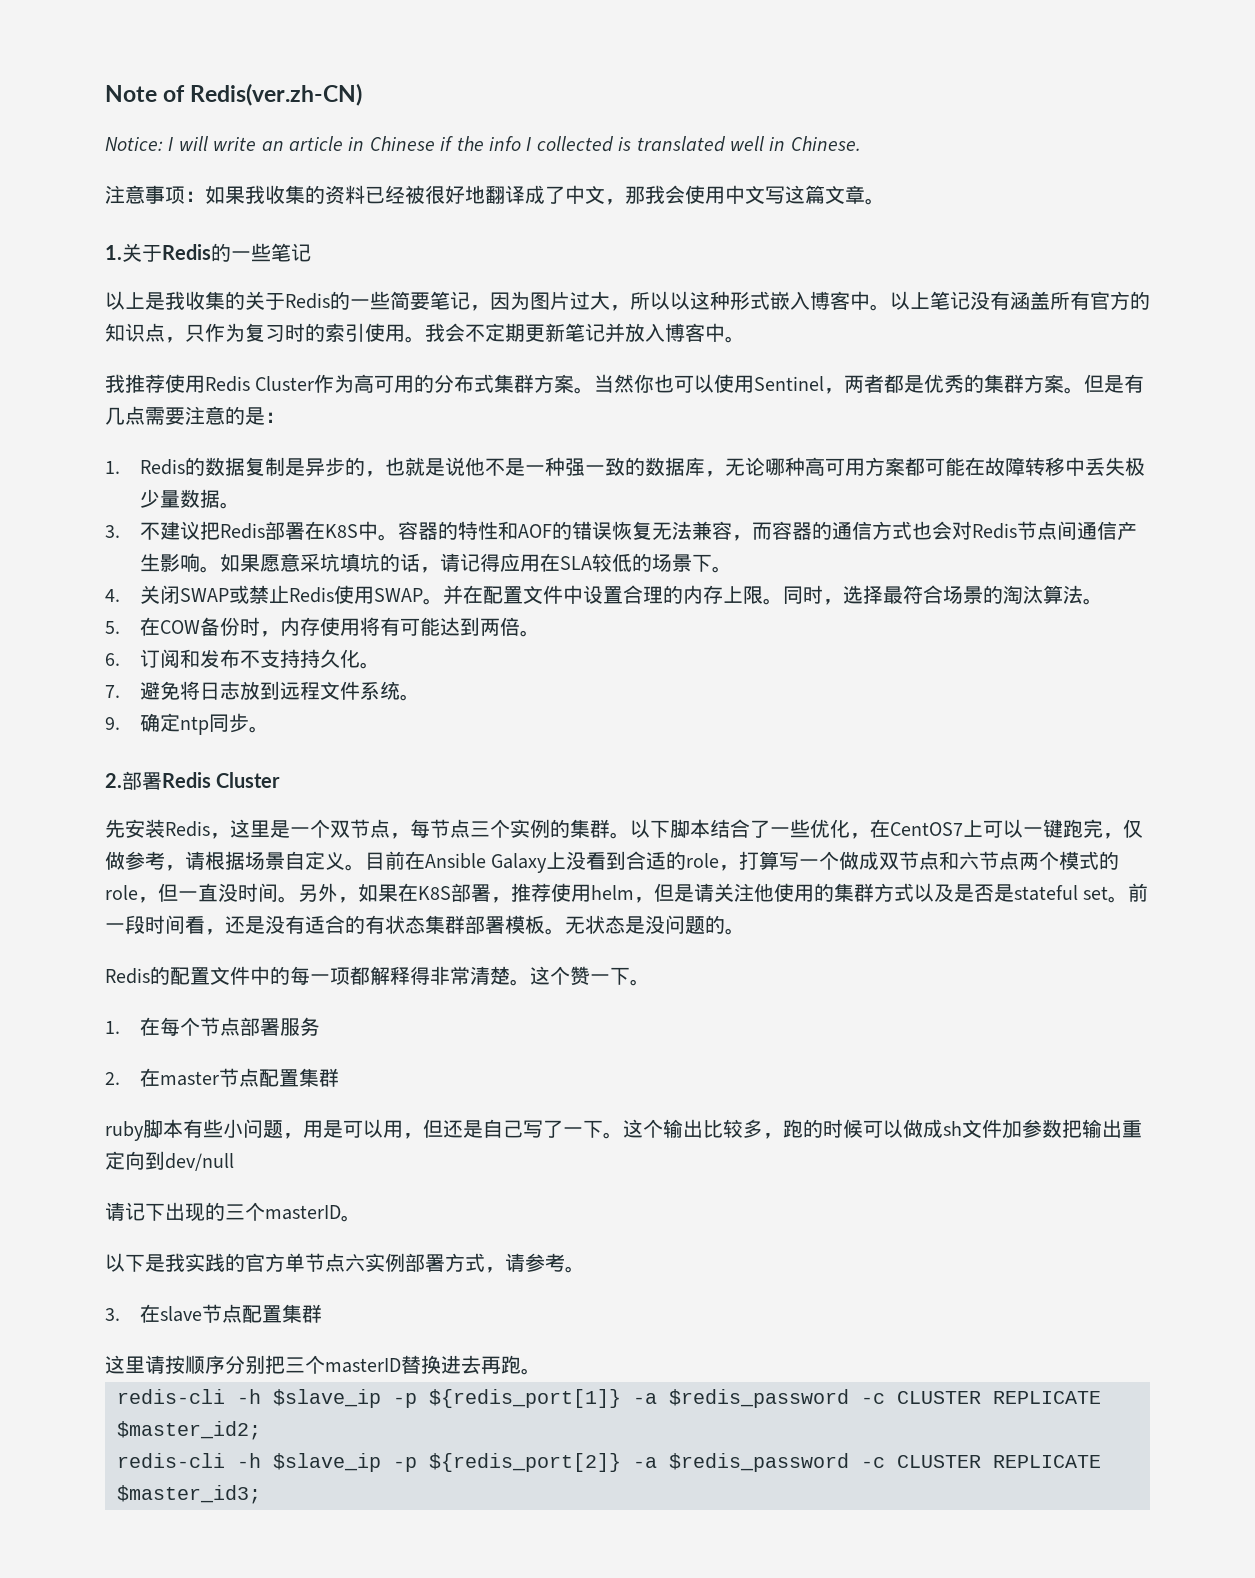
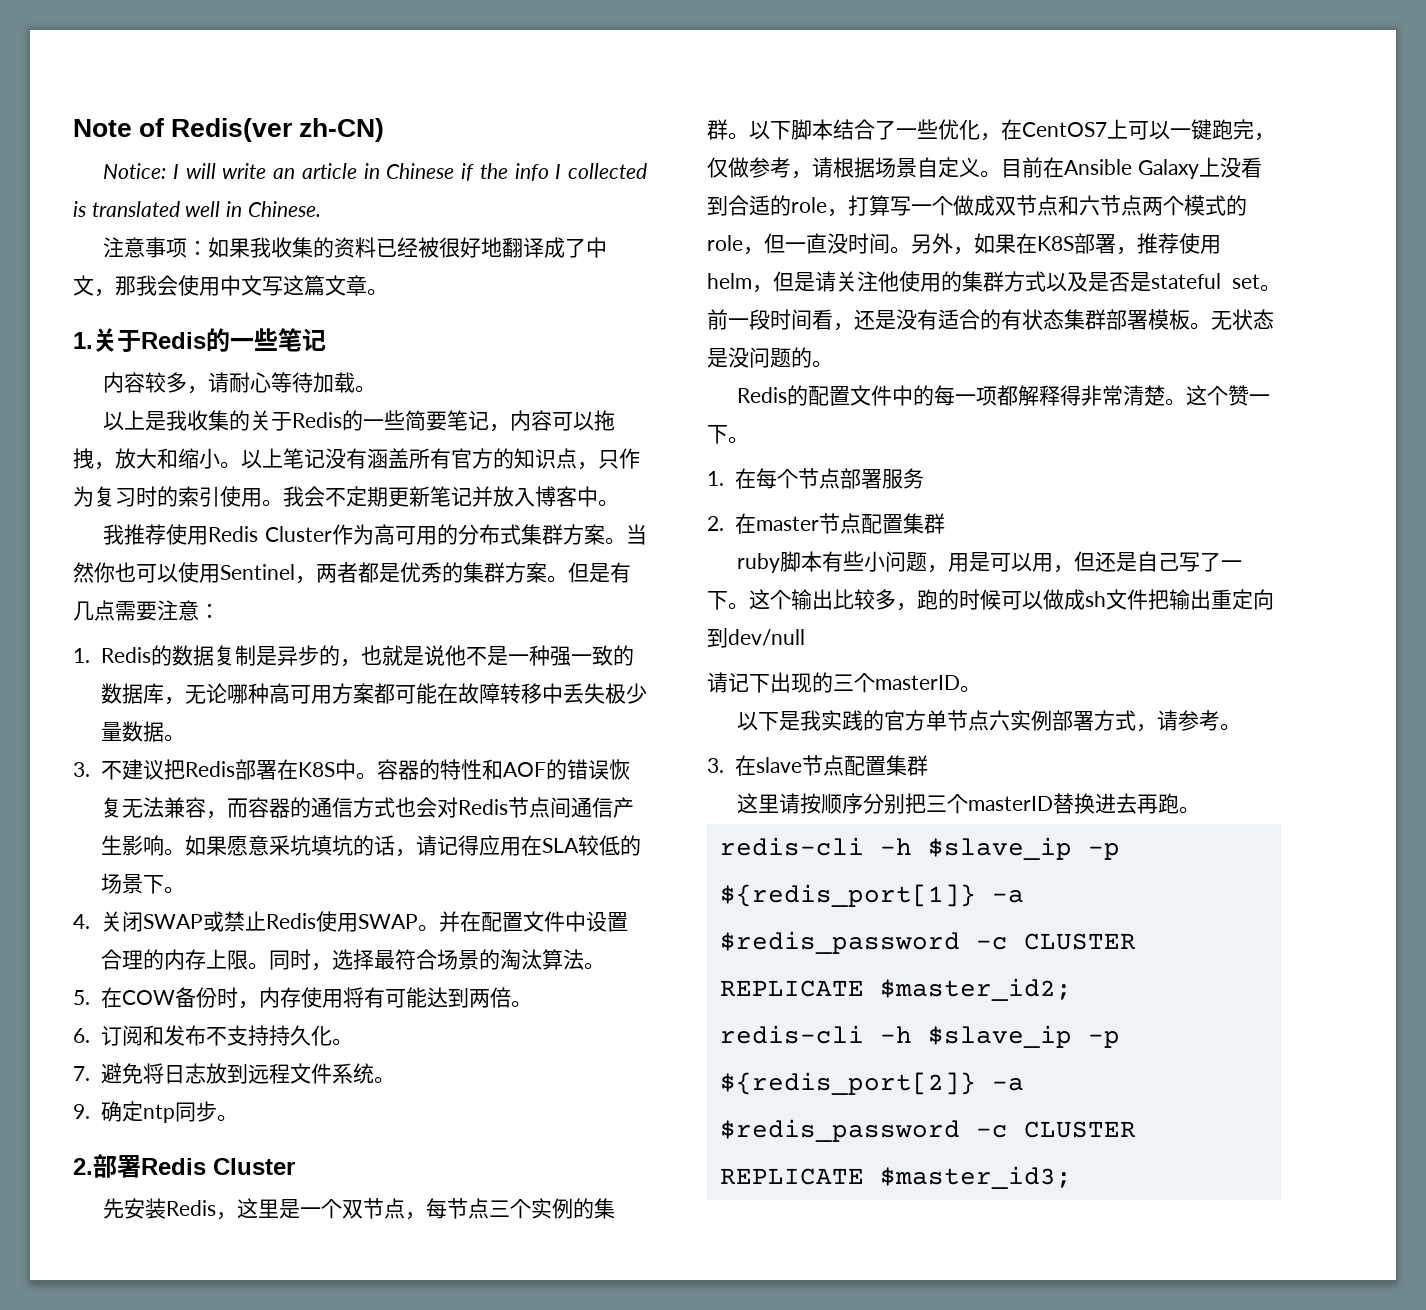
[190,83,363,106] Redis(ver.zh-CN) -> [171,118,385,142] Redis(ver zh-CN)
(311, 252) none -> [103,372,377,394] // 内容较多，请耐心等待加载。
[490,291,870,311] 因为图片过大，所以以这种形式嵌入博客中 -> [510,410,616,431] [73,448,220,470] 内容可以拖拽，放大和缩小
[225,406,265,425] 的是 -> (199, 610) none
[1002,1119,1062,1139] 加参数 -> (1148, 599) none

